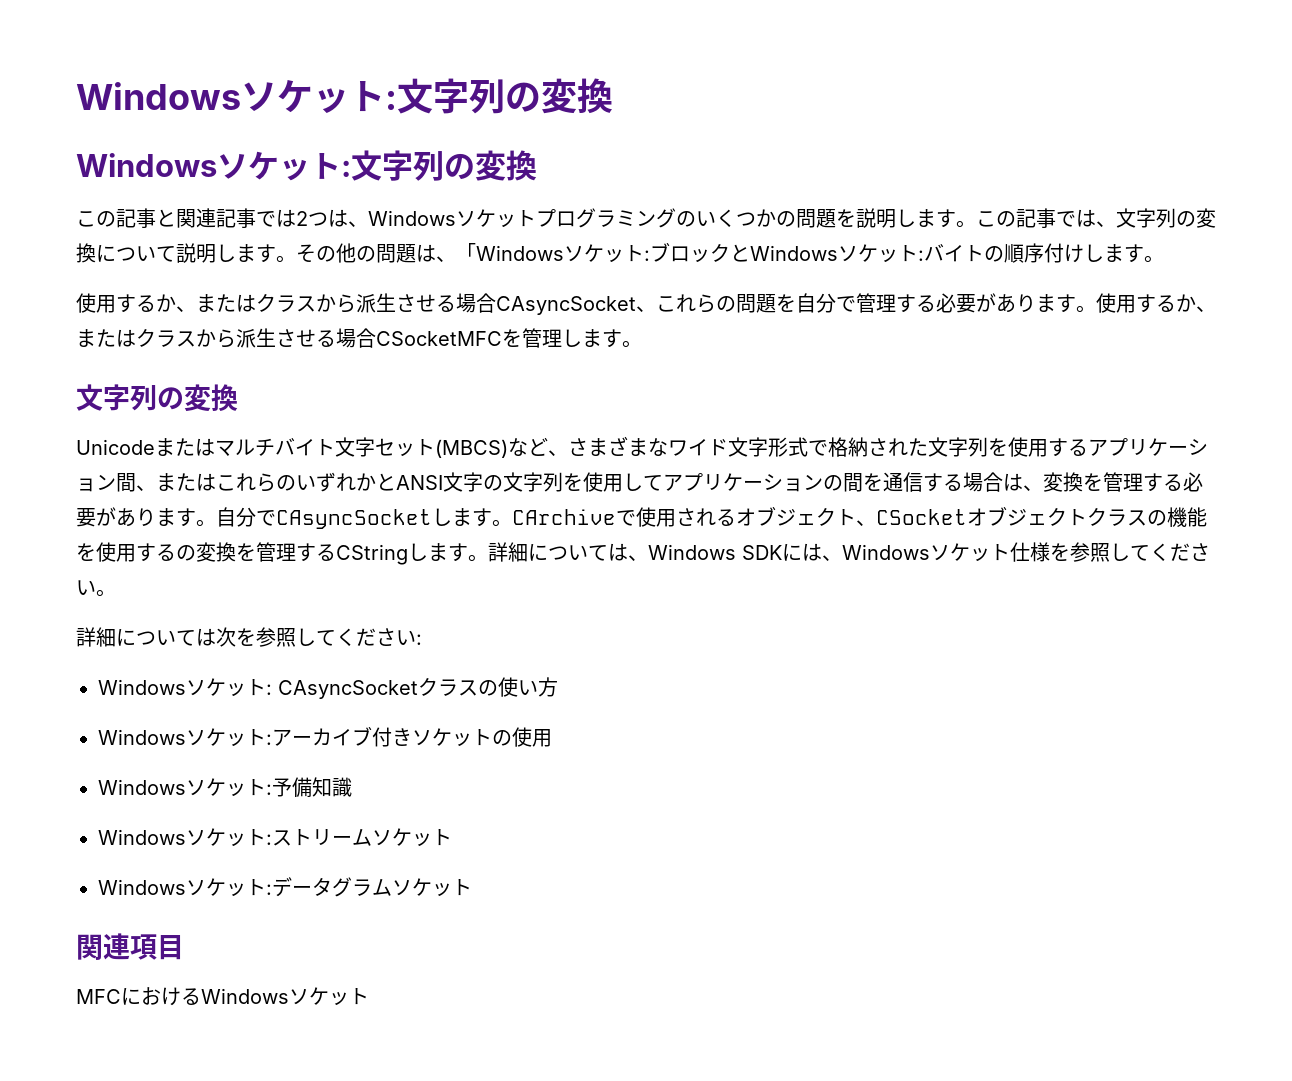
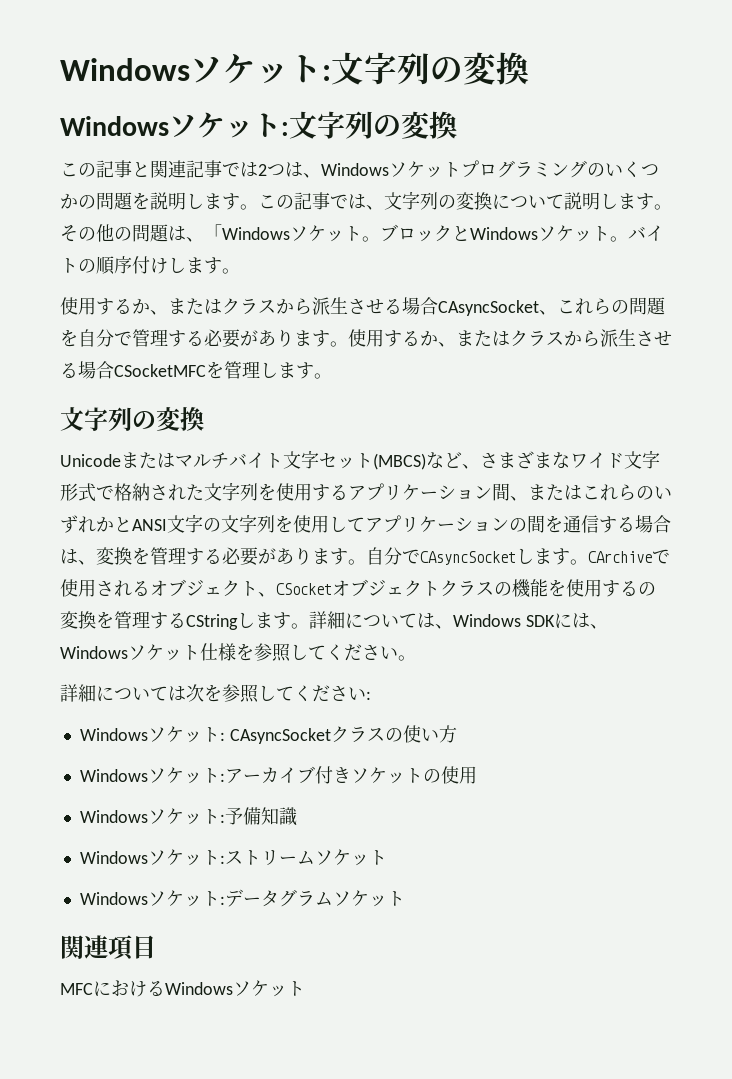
[644,250,650,261] : -> [362,236,380,242] 。
[918,250,924,261] : -> [610,236,628,242] 。

